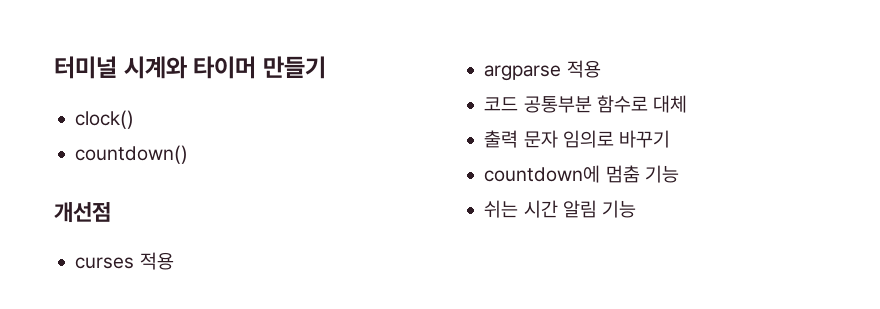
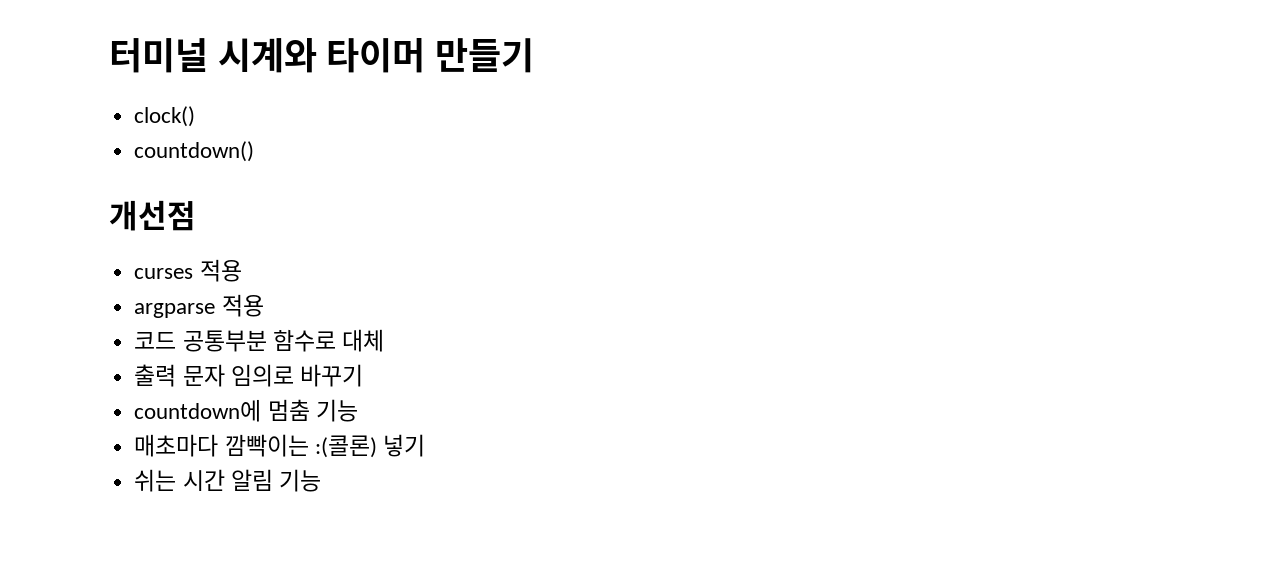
(679, 174) none -> [134,434,425,458] // 매초마다 깜빡이는 :(콜론) 넣기

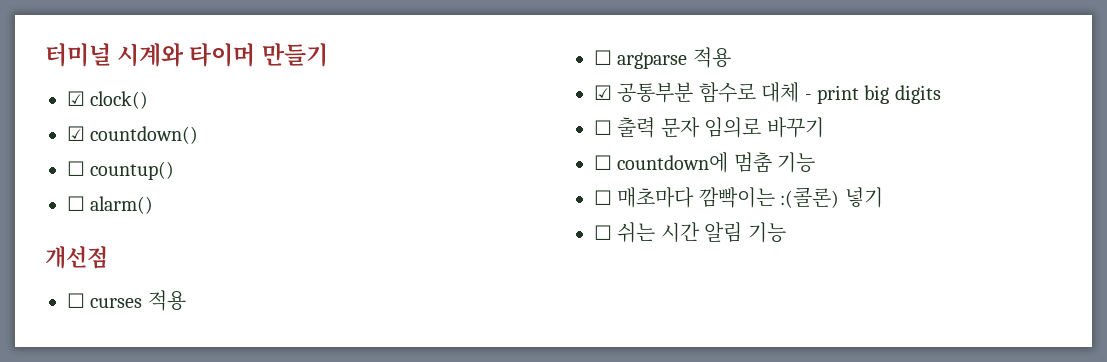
(535, 55) none -> [67,91,85,106] ☑
(196, 116) none -> [67,126,85,141] ☑
(255, 151) none -> [67,161,175,180] [67,196,154,214] // ☐ countup() // ☐ alarm()
(196, 215) none -> [67,293,85,308] ☐
(242, 270) none -> [594,50,612,65] ☐
[134,332,177,349] 코드 -> [594,85,612,100] ☑
(384, 340) // -> [804,85,941,104] [594,120,612,135] - print big digits // ☐
(363, 375) none -> [594,155,612,170] ☐
(358, 410) none -> [594,190,612,205] ☐
(425, 445) none -> [594,225,612,240] ☐

